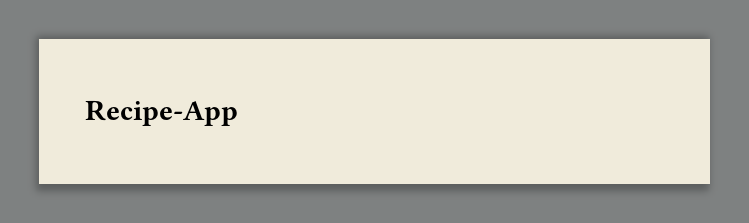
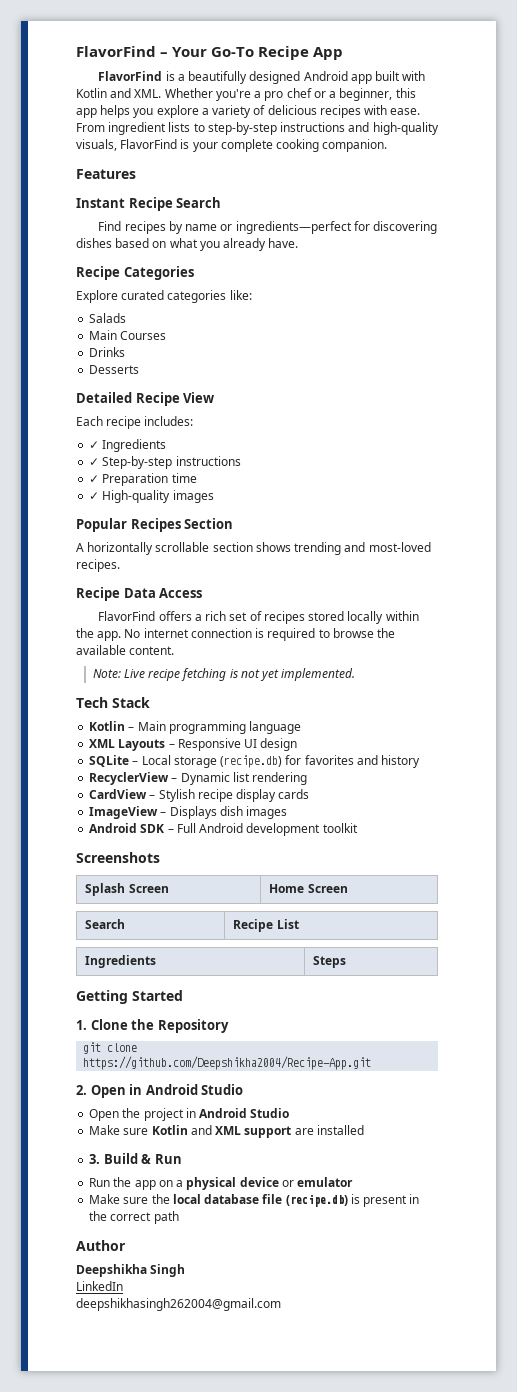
[85,100,238,126] Recipe-App -> [76,46,344,60] [98,71,426,84] [76,88,416,101] [76,105,421,118] [76,122,439,135] [76,139,388,152] [76,169,136,179] [76,197,222,211] [98,221,438,234] [76,238,299,251] [76,266,194,280] [76,290,252,303] [89,313,127,323] [89,330,167,340] [89,347,126,357] [89,365,140,374] [76,392,215,406] [76,416,194,429] [89,439,167,452] [89,456,241,469] [89,473,197,486] [89,490,214,503] [76,518,234,532] [76,542,431,555] [76,559,120,572] [76,587,203,601] [98,611,419,624] [76,628,396,641] [76,645,175,655] [92,668,356,681] [76,697,150,708] [89,721,302,734] [89,738,298,751] [89,755,421,768] [89,772,308,785] [89,789,310,802] [89,806,288,819] [89,823,358,836] [76,852,160,863] [85,883,169,896] [269,884,348,893] [85,919,126,929] [233,919,299,932] [85,955,157,968] [313,956,347,968] [76,990,183,1004] [76,1019,229,1033] [83,1042,138,1054] [83,1056,372,1070] [76,1084,244,1098] [89,1108,290,1121] [89,1125,364,1138] [89,1153,182,1164] [89,1177,354,1190] [89,1194,420,1207] [89,1211,179,1224] [76,1240,126,1251] [76,1264,186,1277] [76,1281,123,1291] [76,1298,281,1311] FlavorFind – Your Go-To Recipe App // FlavorFind is a beautifully designed Android app built with Kotlin and XML. Whether you're a pro chef or a beginner, this app helps you explore a variety of delicious recipes with ease. From ingredient lists to step-by-step instructions and high-quality visuals, FlavorFind is your complete cooking companion. // Features // Instant Recipe Search // Find recipes by name or ingredients—perfect for discovering dishes based on what you already have. // Recipe Categories // Explore curated categories like: // Salads // Main Courses // Drinks // Desserts // Detailed Recipe View // Each recipe includes: // ✓ Ingredients // ✓ Step-by-step instructions // ✓ Preparation time // ✓ High-quality images // Popular Recipes Section // A horizontally scrollable section shows trending and most-loved recipes. // Recipe Data Access // FlavorFind offers a rich set of recipes stored locally within the app. No internet connection is required to browse the available content. // Note: Live recipe fetching is not yet implemented. // Tech Stack // Kotlin – Main programming language // XML Layouts – Responsive UI design // SQLite – Local storage (recipe.db) for favorites and history // RecyclerView – Dynamic list rendering // CardView – Stylish recipe display cards // ImageView – Displays dish images // Android SDK – Full Android development toolkit // Screenshots // Splash Screen | Home Screen // Search | Recipe List // Ingredients | Steps // Getting Started // 1. Clone the Repository // git clone https://github.com/Deepshikha2004/Recipe-App.git // 2. Open in Android Studio // Open the project in Android Studio // Make sure Kotlin and XML support are installed // 3. Build & Run // Run the app on a physical device or emulator // Make sure the local database file (recipe.db) is present in the correct path // Author // Deepshikha Singh // LinkedIn // deepshikhasingh262004@gmail.com

